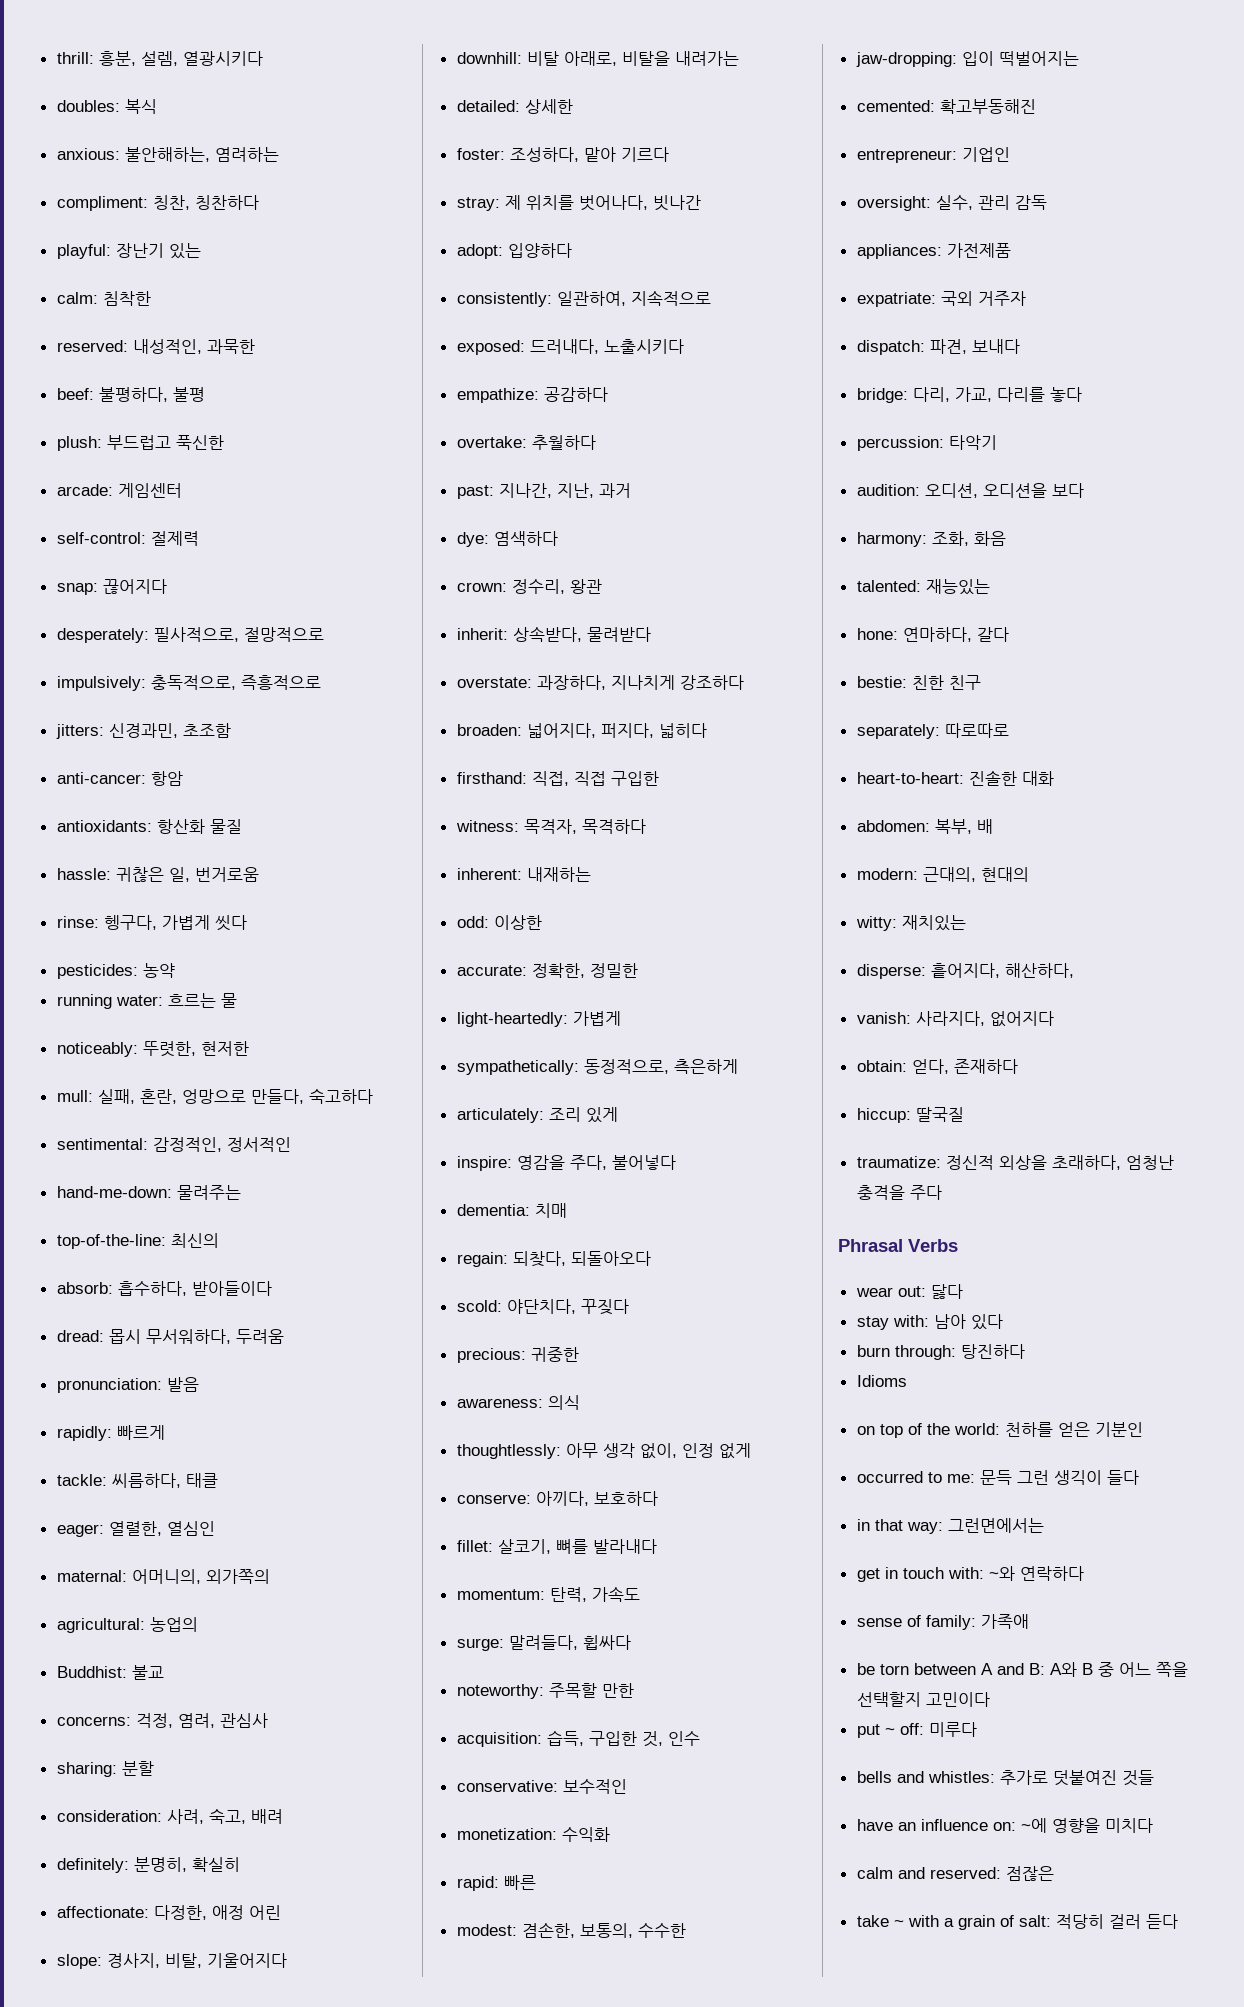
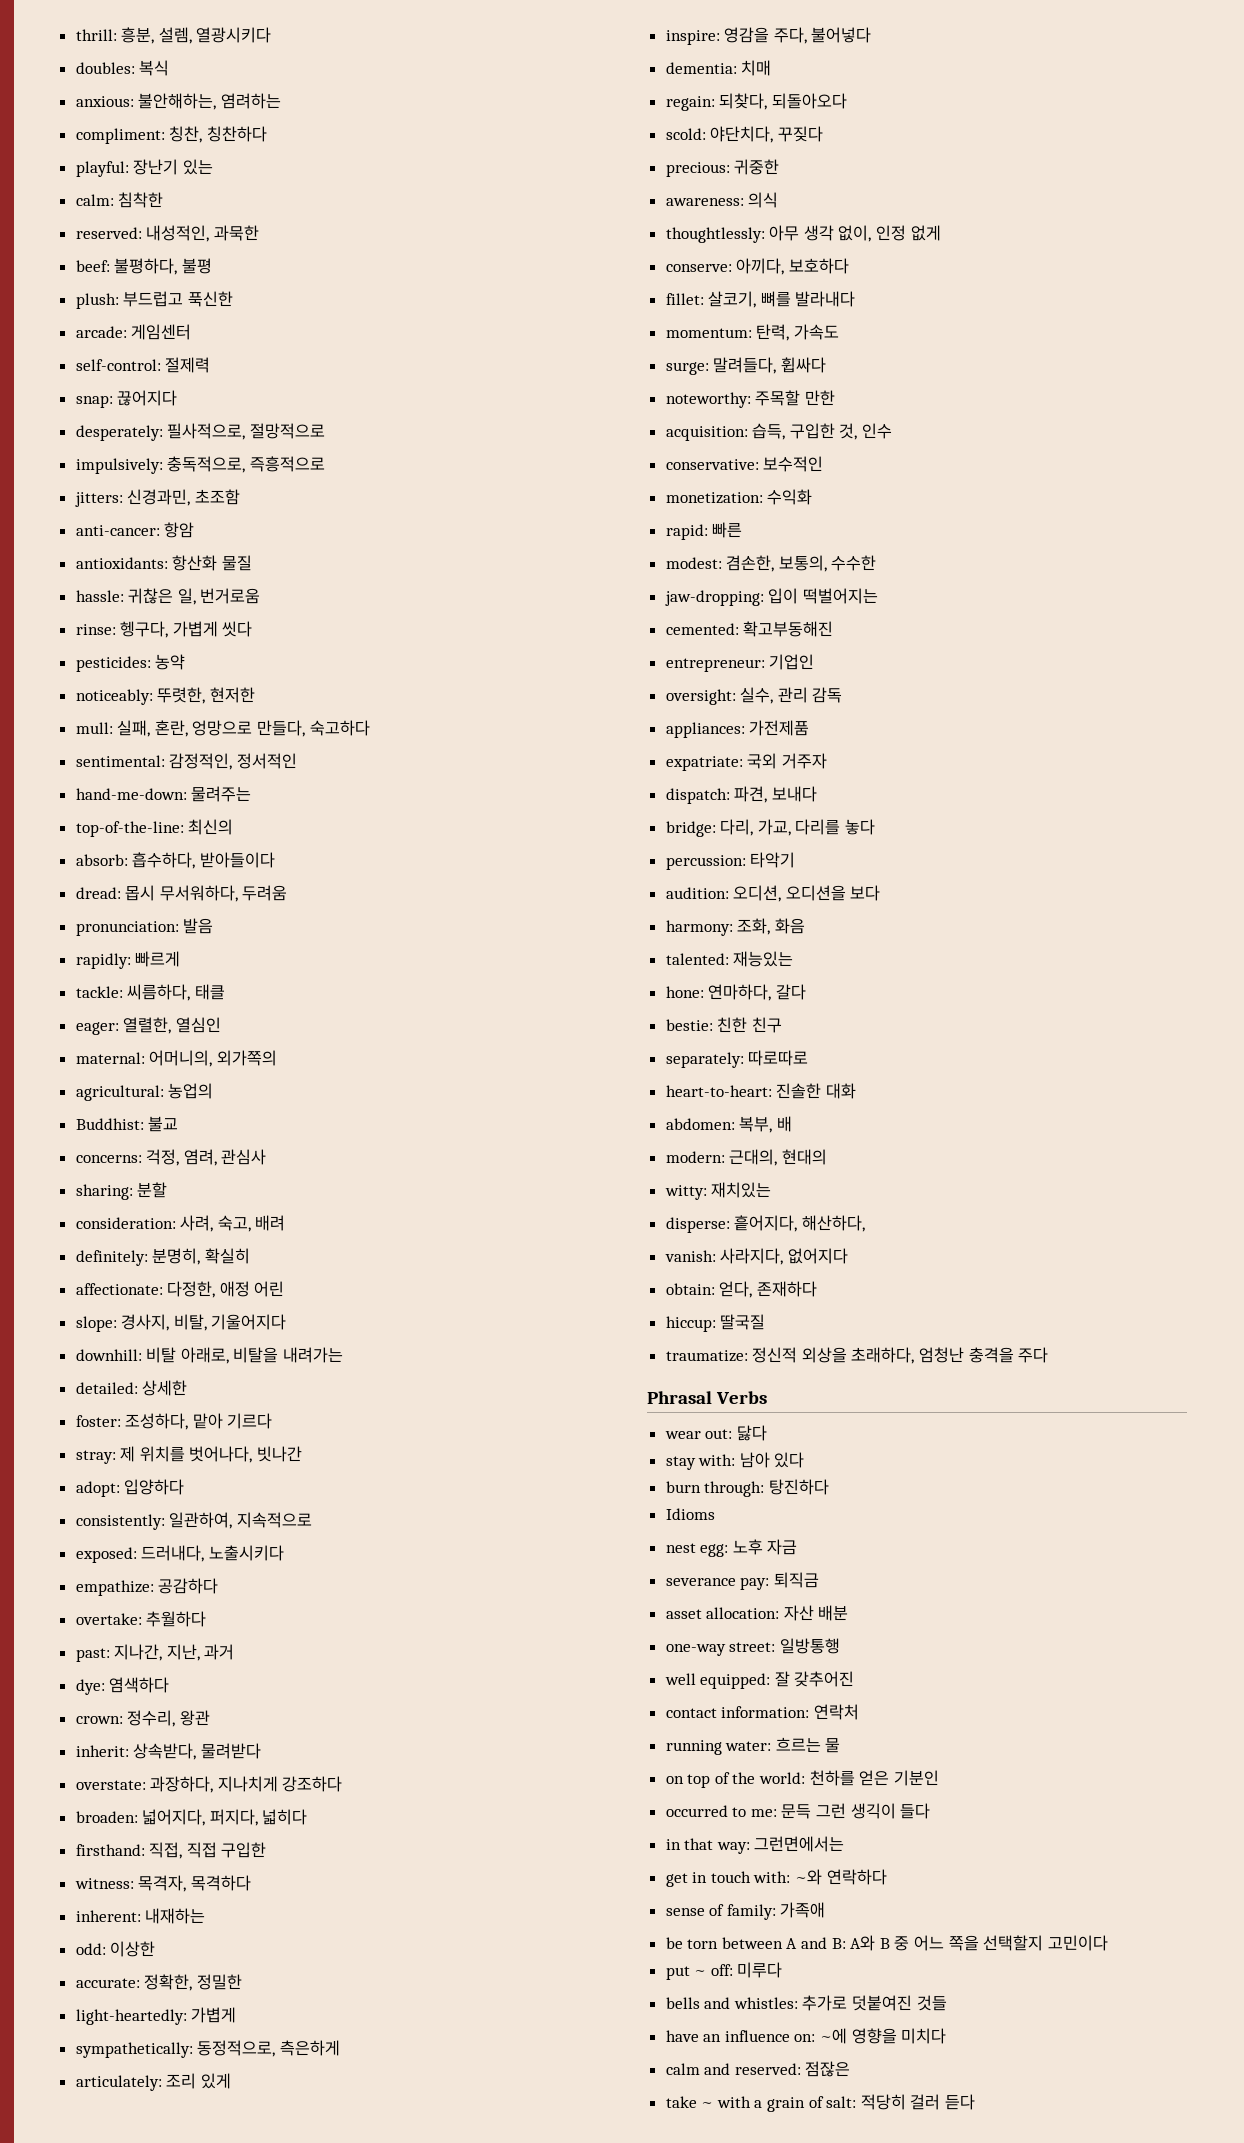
[56,993,237,1009] // running water: 흐르는 물 -> (186, 662) none
(907, 1381) none -> [665,1539,798,1557] [665,1572,819,1590] [665,1605,849,1621] [665,1638,840,1656] [664,1671,855,1689] [665,1704,859,1720] [665,1737,841,1755] // nest egg: 노후 자금 // severance pay: 퇴직금 // asset allocation: 자산 배분 // one-way street: 일방통행 // well equipped: 잘 갖추어진 // contact information: 연락처 // running water: 흐르는 물

